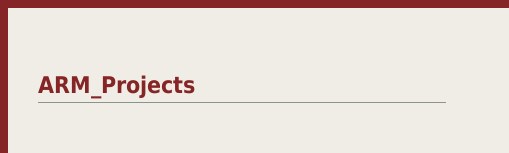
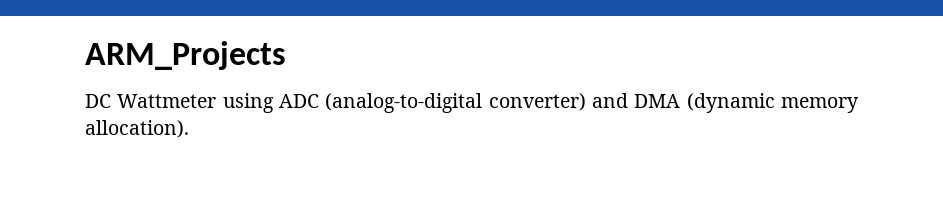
(195, 87) none -> [85,93,860,113] [85,120,189,138] // DC Wattmeter using ADC (analog-to-digital converter) and DMA (dynamic memory allocation).

